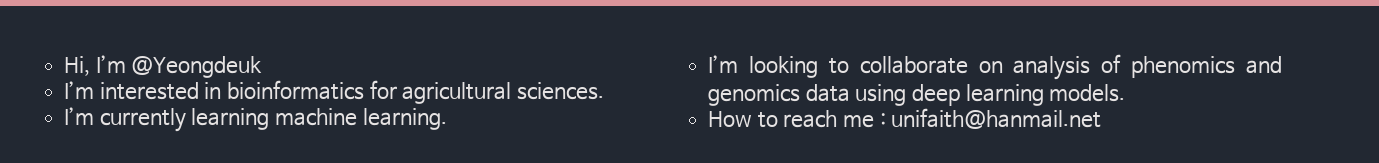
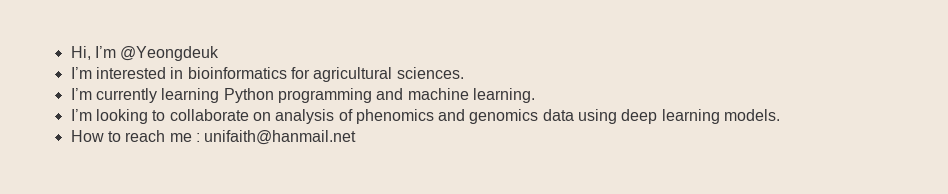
(270, 119) none -> [223,88,404,103] Python programming and

